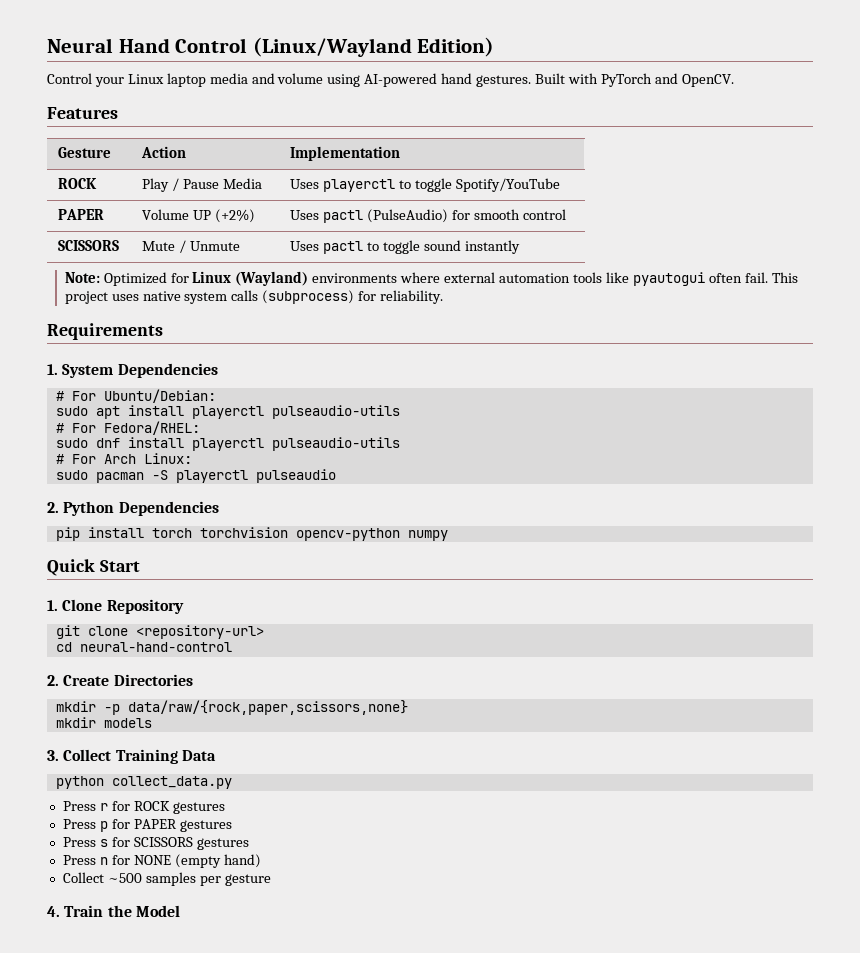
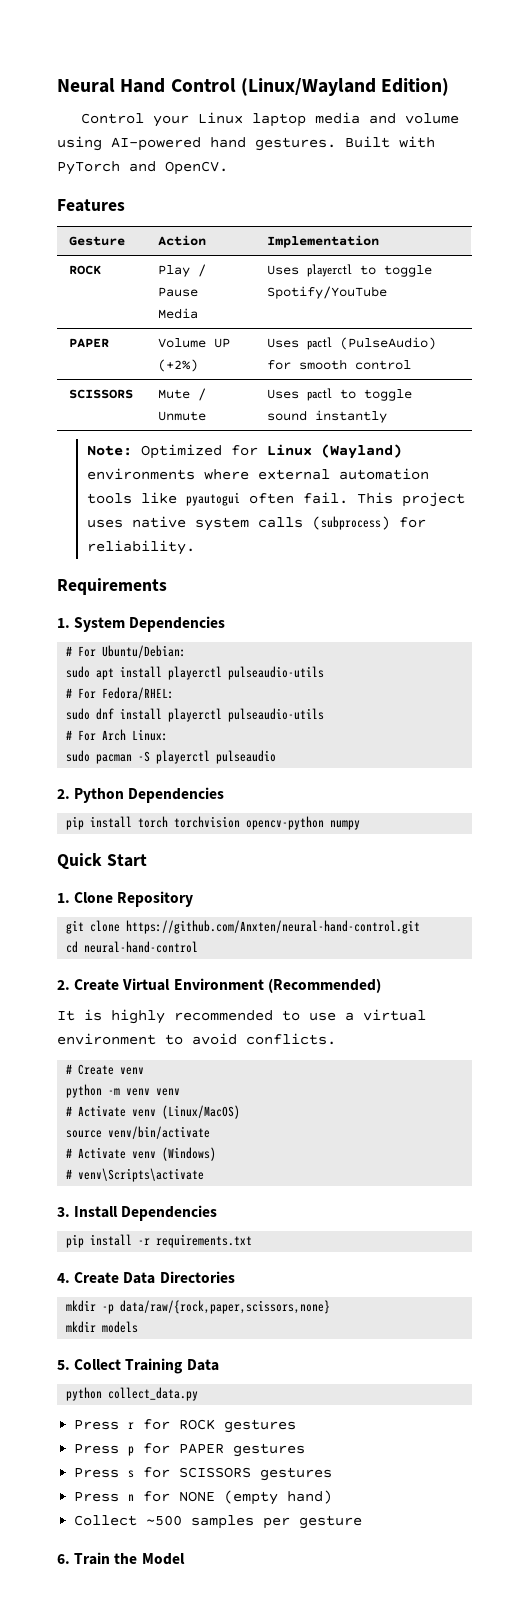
[135,625,264,639] <repository-url> -> [126,920,421,934] https://github.com/Anxten/neural-hand-control.git
(110, 680) none -> [122,978,381,993] [57,1009,426,1024] [57,1033,336,1045] [66,1064,145,1075] [66,1084,181,1098] [66,1105,241,1119] [66,1126,211,1139] [66,1147,217,1161] [66,1168,205,1182] [57,1205,218,1221] [66,1234,253,1248] [57,1272,156,1284] Virtual Environment (Recommended) // It is highly recommended to use a virtual environment to avoid conflicts. // # Create venv // python -m venv venv // # Activate venv (Linux/MacOS) // source venv/bin/activate // # Activate venv (Windows) // # venv\Scripts\activate // 3. Install Dependencies // pip install -r requirements.txt // 4. Create Data
[47,750,59,761] 3. -> [57,1360,70,1370] 5.
[47,906,60,917] 4. -> [57,1554,70,1564] 6.

